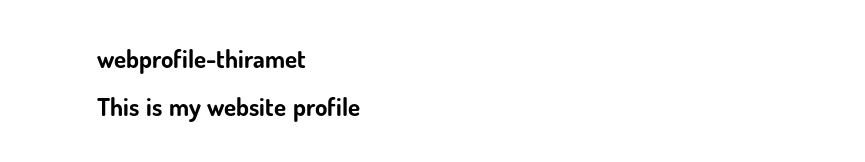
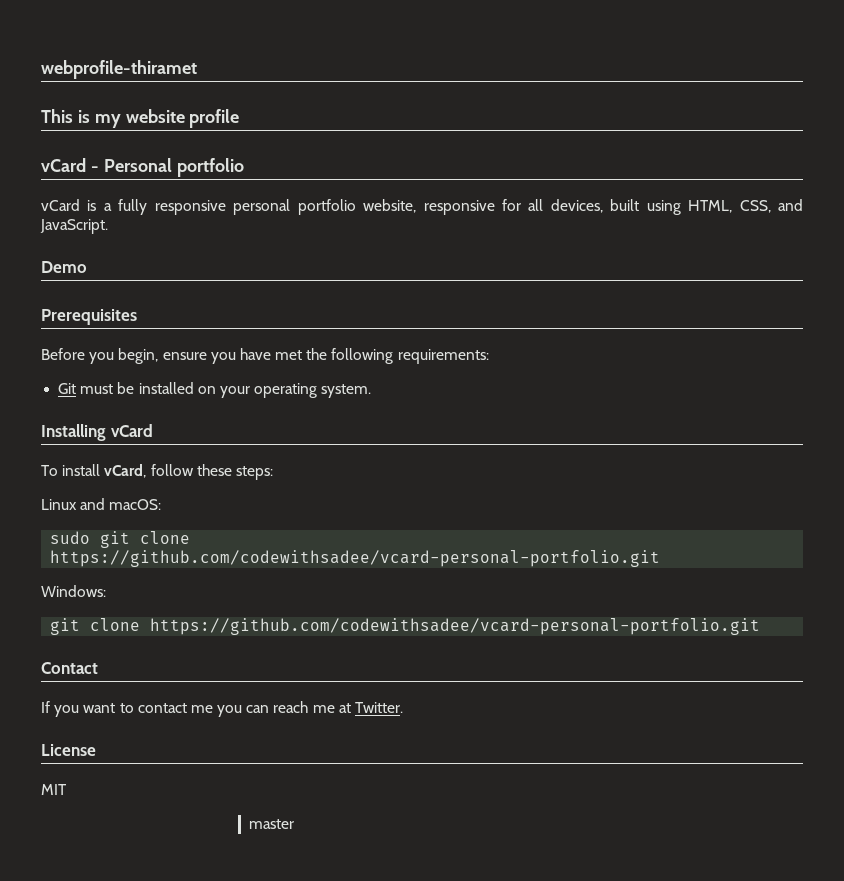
(360, 109) none -> [41,158,244,177] [41,199,803,215] [40,219,108,234] [41,261,87,273] [41,309,137,325] [41,348,489,364] [58,382,372,398] [41,424,153,441] [41,464,273,480] [41,498,162,510] [50,531,191,548] [50,550,661,567] [41,585,106,597] [50,618,761,635] [41,662,98,674] [41,701,404,717] [41,744,96,756] [41,784,67,795] [249,819,295,829] // vCard - Personal portfolio // vCard is a fully responsive personal portfolio website, responsive for all devices, built using HTML, CSS, and JavaScript. // Demo // Prerequisites // Before you begin, ensure you have met the following requirements: // Git must be installed on your operating system. // Installing vCard // To install vCard, follow these steps: // Linux and macOS: // sudo git clone https://github.com/codewithsadee/vcard-personal-portfolio.git // Windows: // git clone https://github.com/codewithsadee/vcard-personal-portfolio.git // Contact // If you want to contact me you can reach me at Twitter. // License // MIT // master

